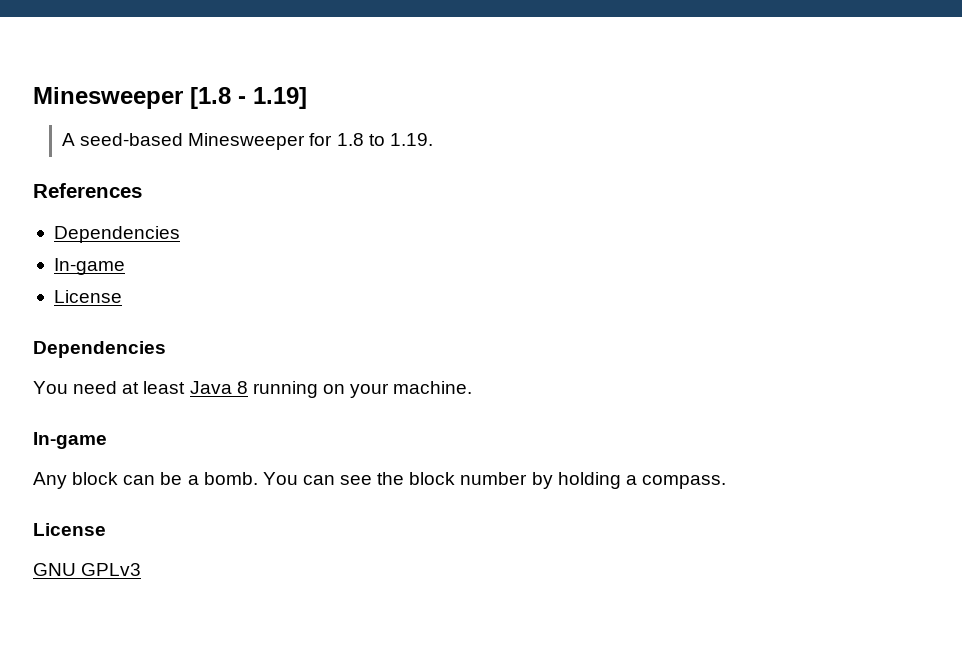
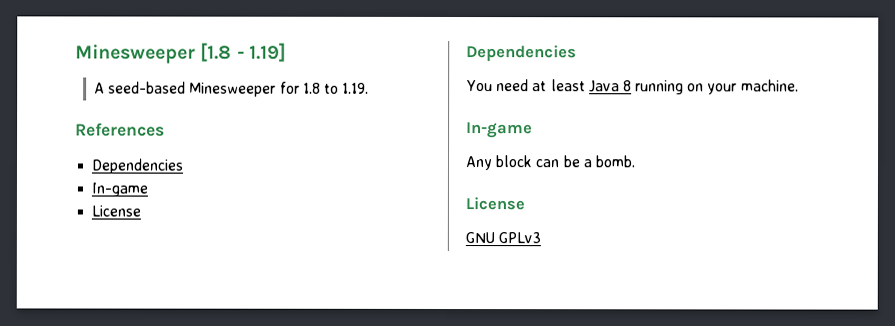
[262,472,726,489] You can see the block number by holding a compass. -> (636, 161) none

